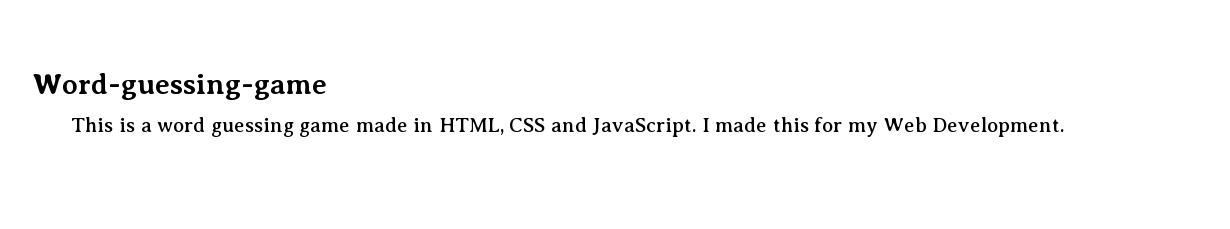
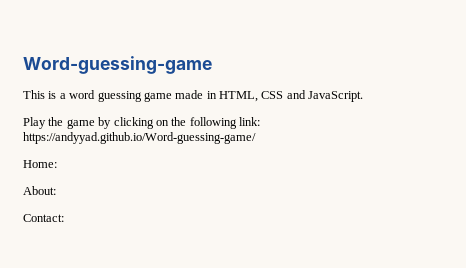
[701,117,1065,137] I made this for my Web Development. -> [23,117,260,129] [23,132,256,144] [23,160,57,168] [23,186,56,195] [23,214,64,222] // Play the game by clicking on the following link: https://andyyad.github.io/Word-guessing-game/ // Home: // About: // Contact:

